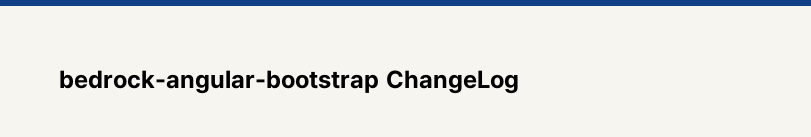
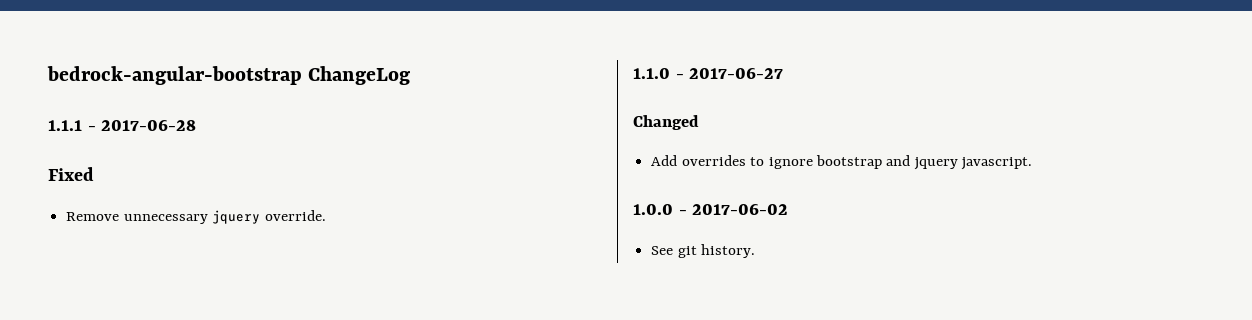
(519, 82) none -> [48,120,197,131] [48,167,94,181] [66,210,326,224] [633,68,784,79] [633,115,699,130] [651,155,1033,170] [633,204,789,215] [651,244,756,258] // 1.1.1 - 2017-06-28 // Fixed // Remove unnecessary jquery override. // 1.1.0 - 2017-06-27 // Changed // Add overrides to ignore bootstrap and jquery javascript. // 1.0.0 - 2017-06-02 // See git history.

